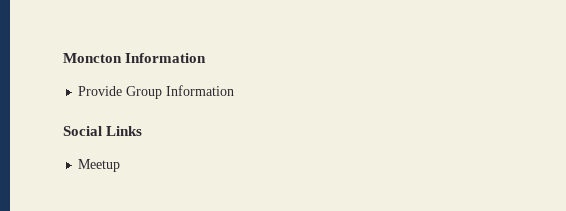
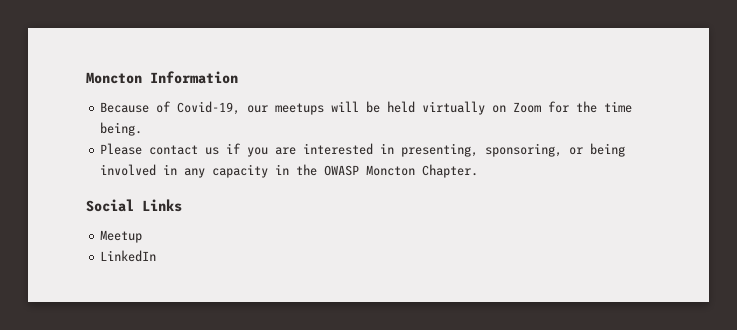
[78,85,235,99] Provide Group Information -> [100,101,633,115] [100,122,143,136] [100,143,626,157] [100,164,479,178] Because of Covid-19, our meetups will be held virtually on Zoom for the time being. // Please contact us if you are interested in presenting, sponsoring, or being involved in any capacity in the OWASP Moncton Chapter.
(121, 165) none -> [100,250,157,262] // LinkedIn

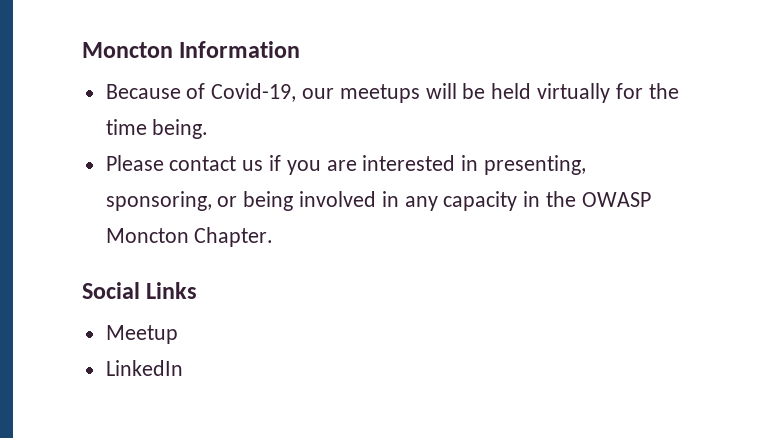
[492,102,542,113] on Zoom -> (611, 93) none

